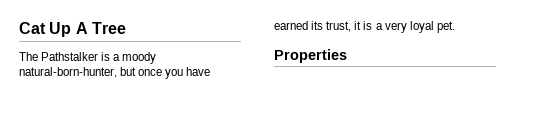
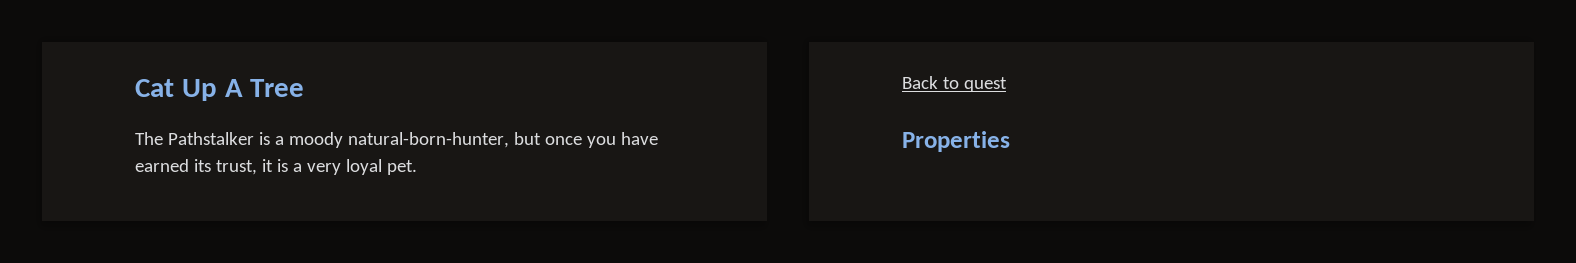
(455, 27) none -> [902,76,1007,92] // Back to quest

